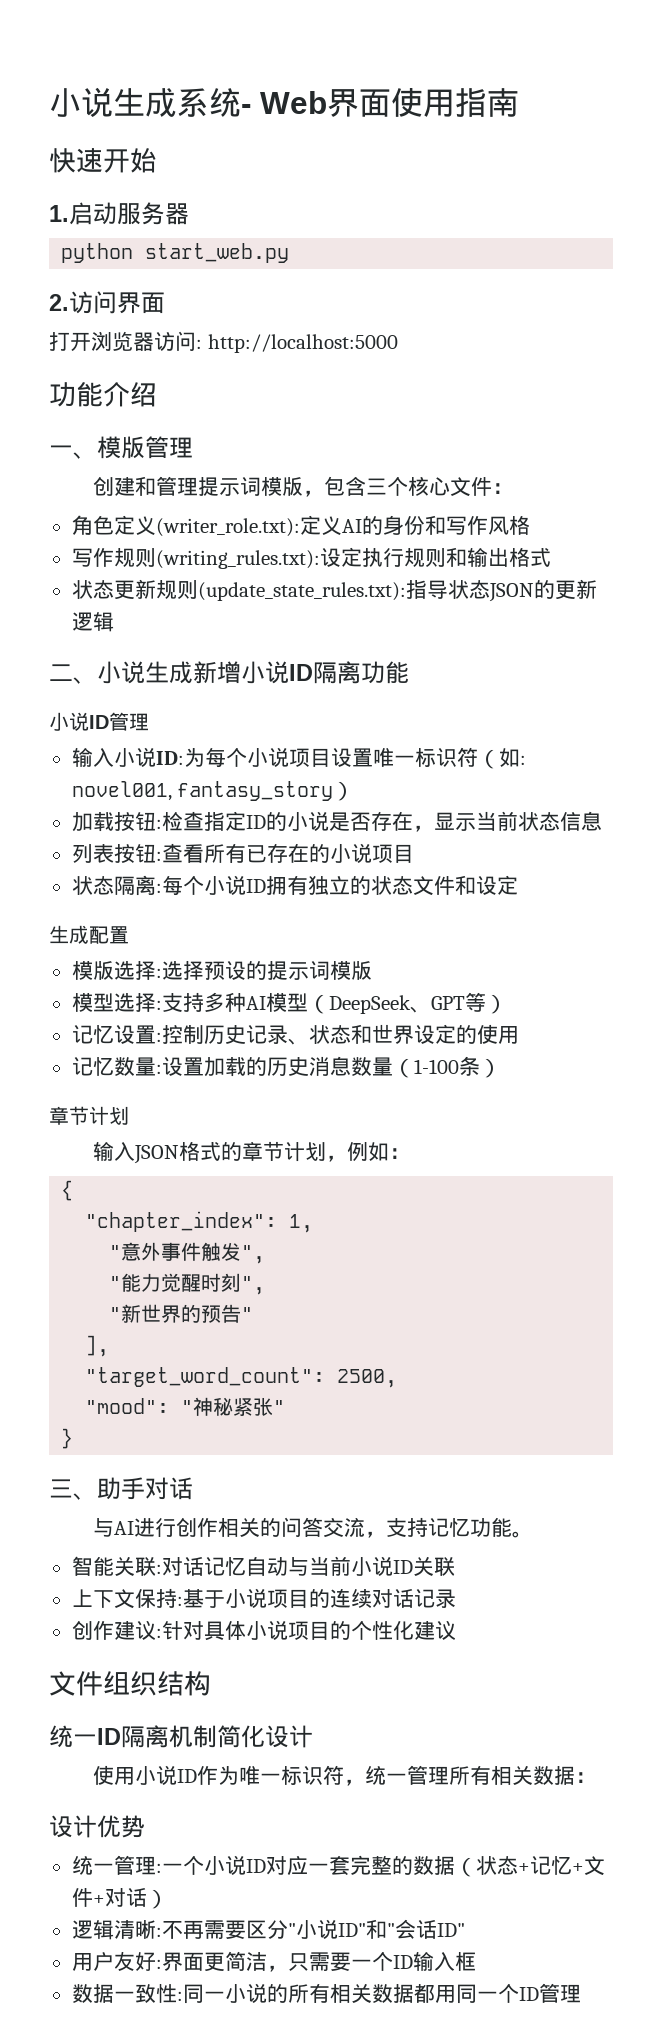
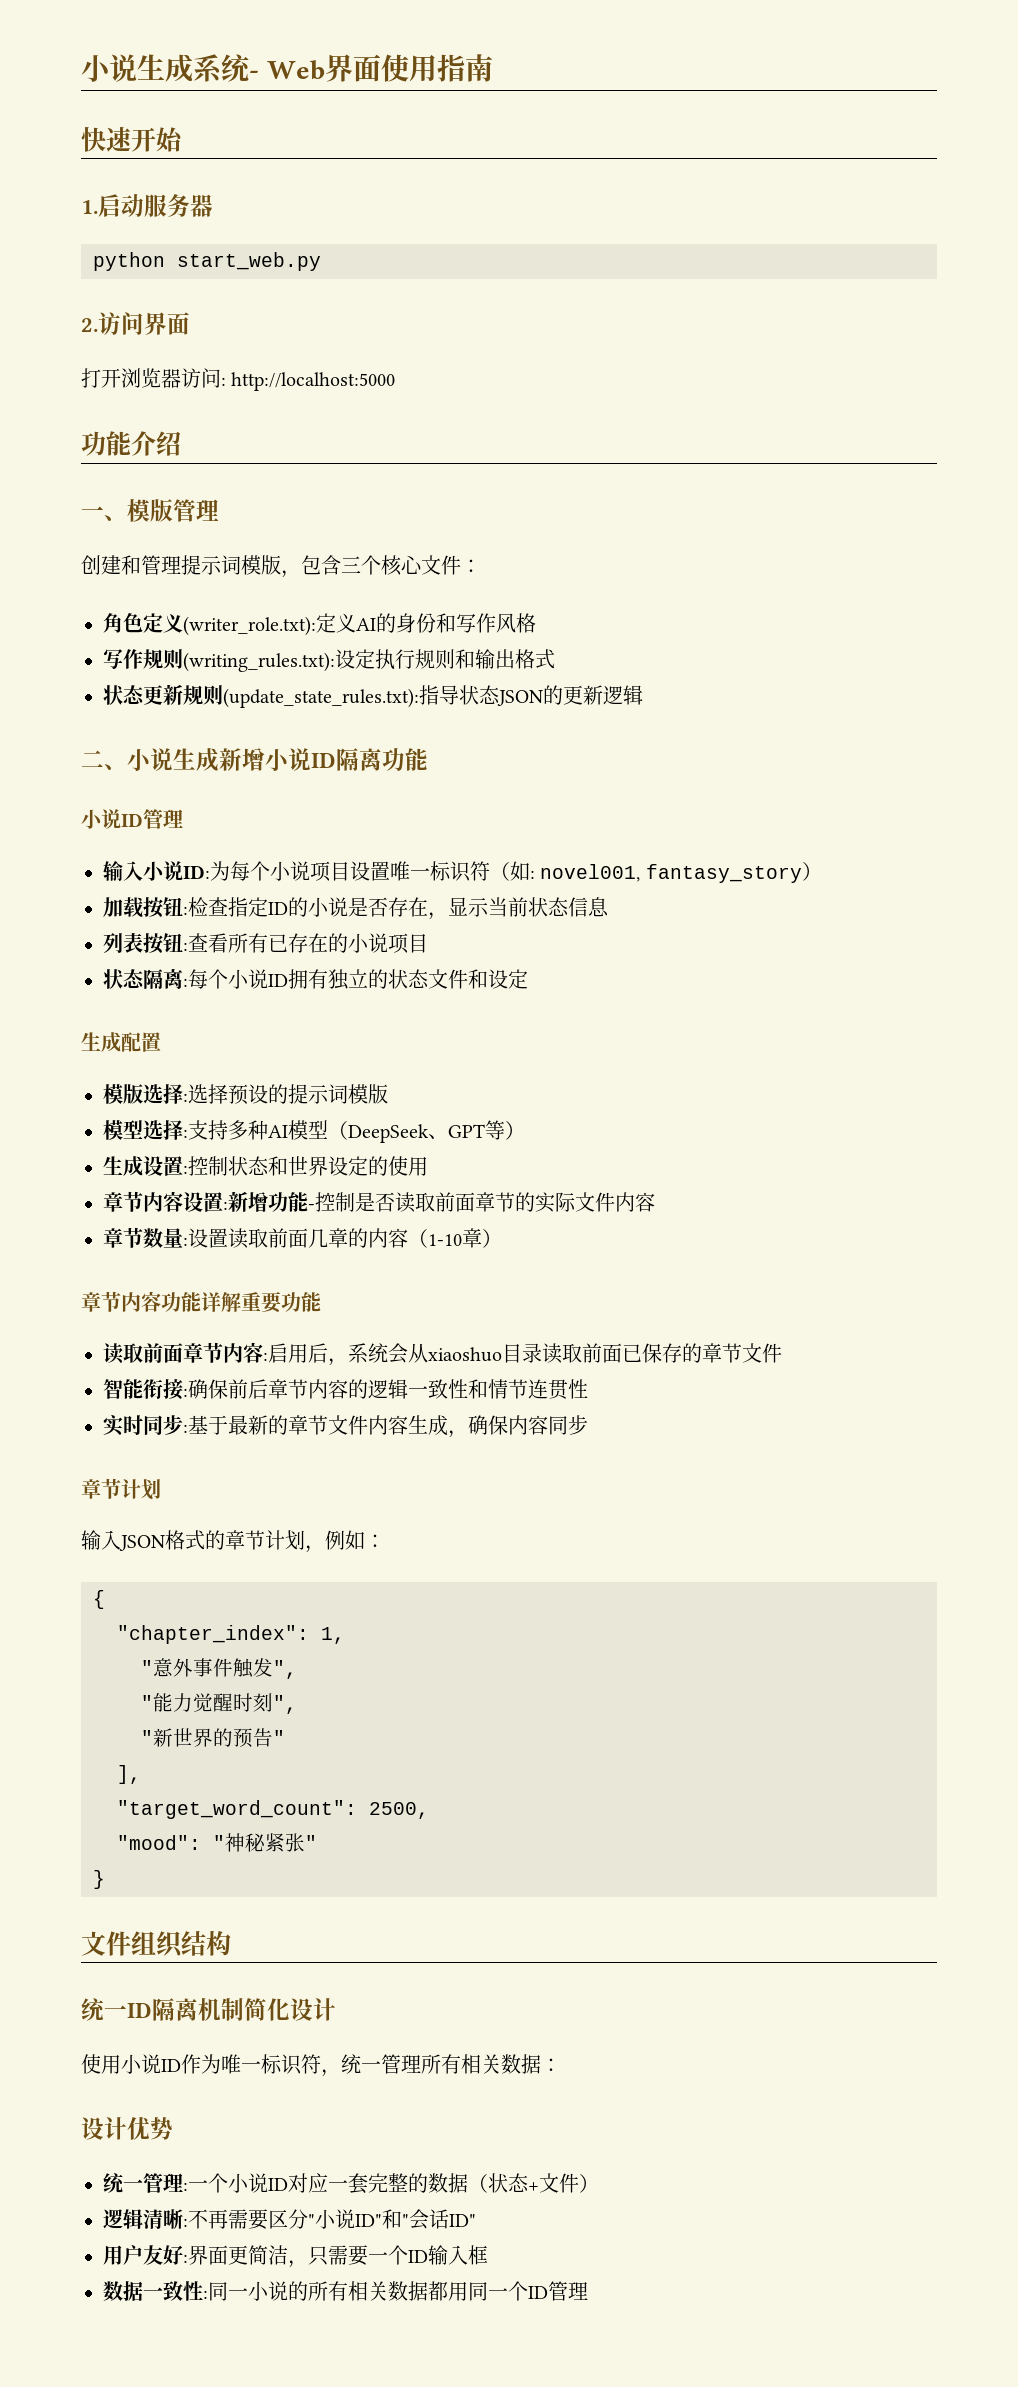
[71,1025,114,1044] 记忆 -> [103,1156,143,1176] 生成
[203,1025,309,1045] 历史记录、 -> (228, 1166) none
[71,1056,501,1078] 记忆数量:设置加载的历史消息数量（1-100条） -> [103,1191,655,1213] [103,1227,502,1249] [81,1291,321,1313] [103,1342,782,1366] [103,1379,588,1400] [103,1415,588,1438] 章节内容设置:新增功能-控制是否读取前面章节的实际文件内容 // 章节数量:设置读取前面几章的内容（1-10章） // 章节内容功能详解重要功能 // 读取前面章节内容:启用后，系统会从xiaoshuo目录读取前面已保存的章节文件 // 智能衔接:确保前后章节内容的逻辑一致性和情节连贯性 // 实时同步:基于最新的章节文件内容生成，确保内容同步
[49,1477,193,1500] [92,1517,533,1538] [71,1556,455,1576] [71,1588,456,1609] [71,1620,456,1641] // 三、助手对话 // 与AI进行创作相关的问答交流，支持记忆功能。 // 智能关联:对话记忆自动与当前小说ID关联 // 上下文保持:基于小说项目的连续对话记录 // 创作建议:针对具体小说项目的个性化建议 -> (105, 1879) none
[529,1856,605,1876] [71,1888,147,1907] 记忆+文件+对话 -> [539,2173,579,2193] 文件

